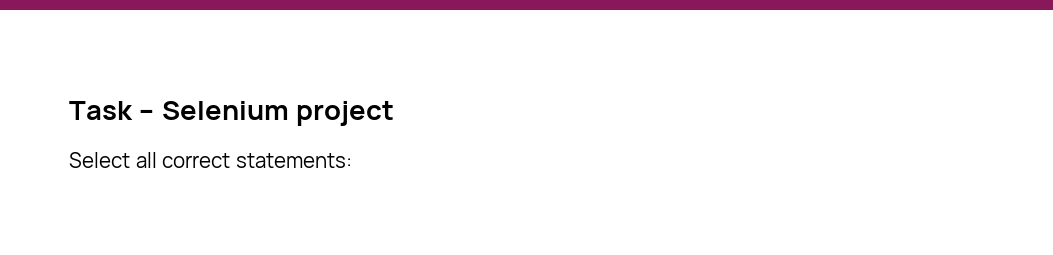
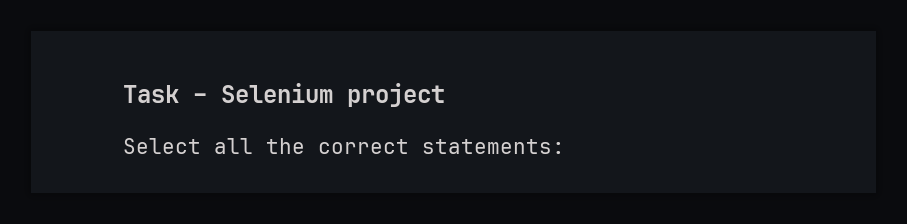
(157, 160) none -> [266,138,305,154] the

